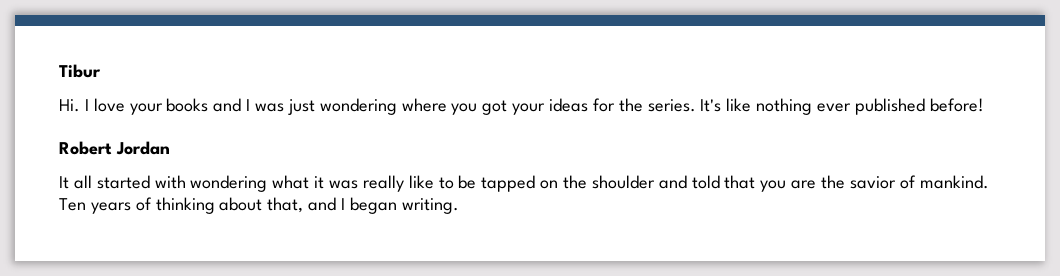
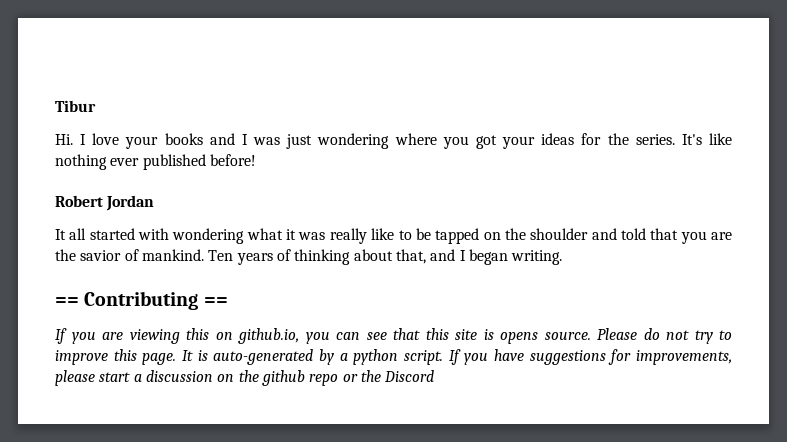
(459, 206) none -> [55,291,228,310] [55,328,732,344] [55,349,732,365] [55,370,435,386] // == Contributing == // If you are viewing this on github.io, you can see that this site is opens source. Please do not try to improve this page. It is auto-generated by a python script. If you have suggestions for improvements, please start a discussion on the github repo or the Discord

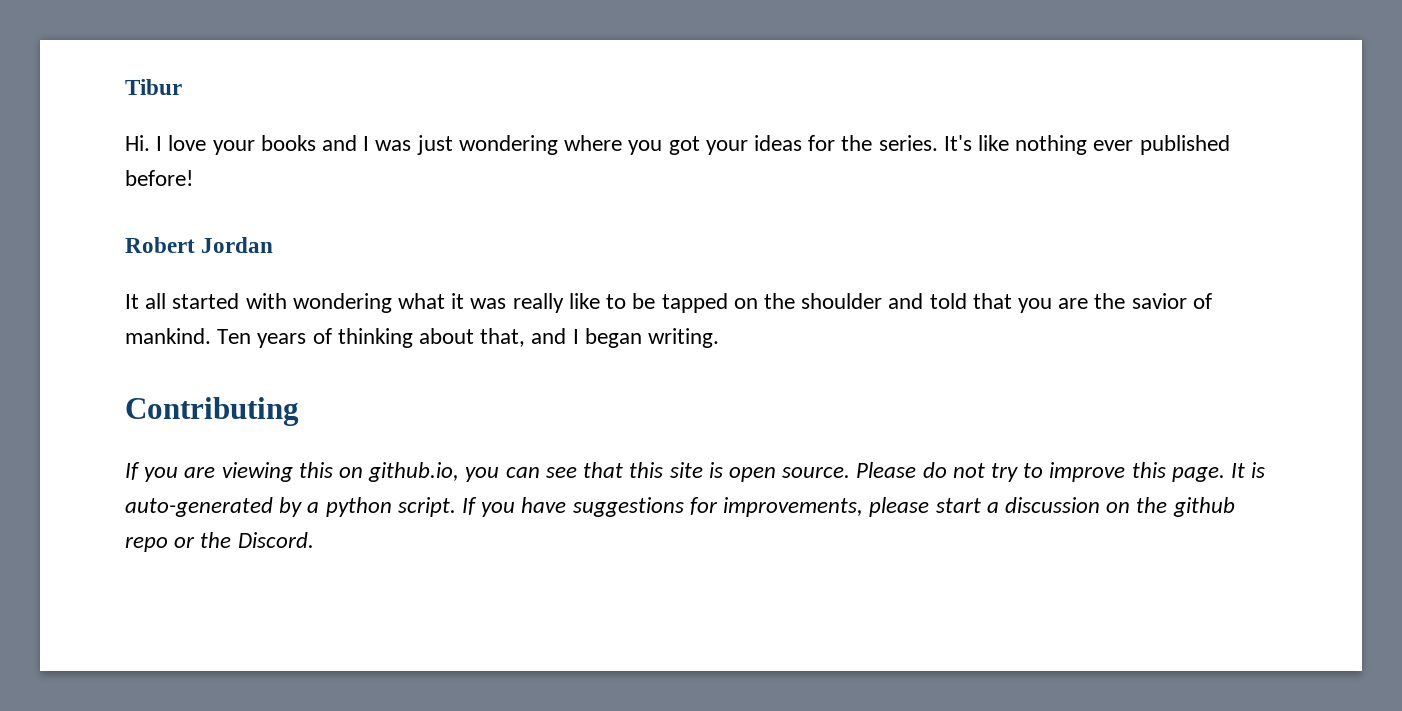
[55,297,79,306] == -> (720, 338) none
[203,297,228,306] == -> (299, 411) none
[500,332,538,344] opens -> [728,467,776,482] open
[384,370,435,382] Discord -> [237,532,314,548] Discord.

